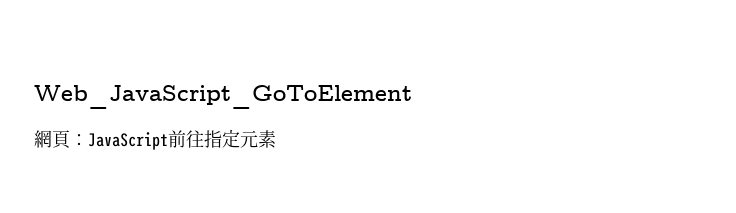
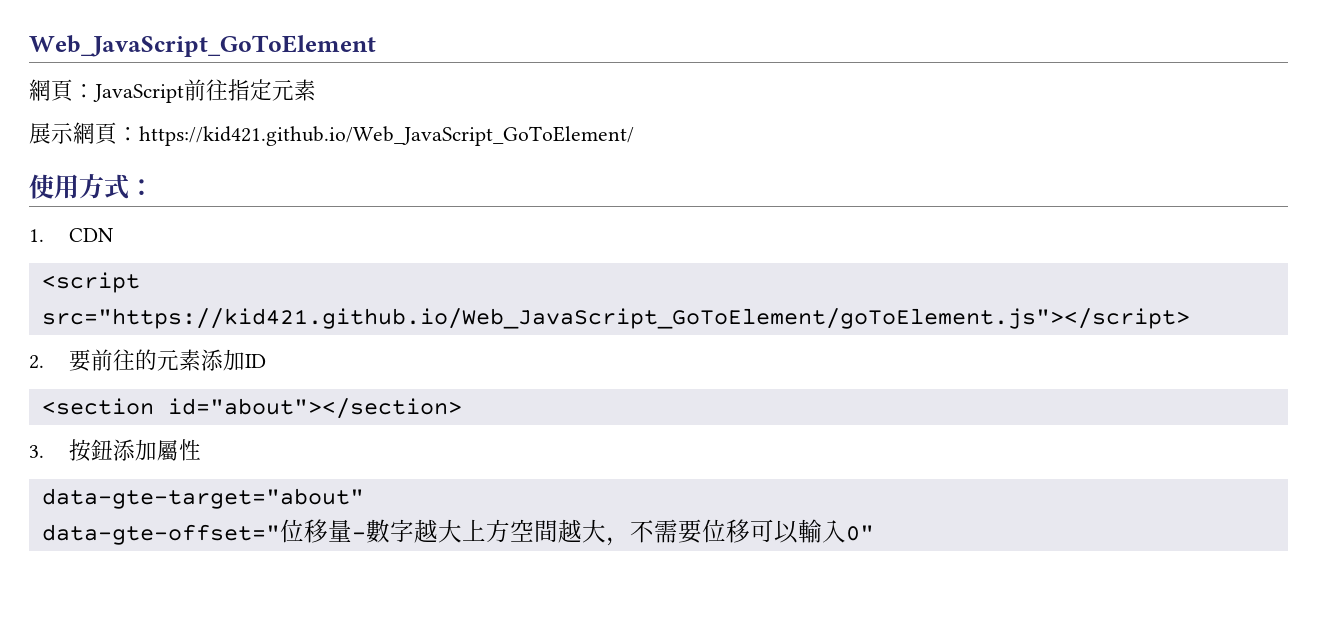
(276, 139) none -> [29,122,634,146] [29,174,154,200] [29,228,113,242] [41,272,140,293] [41,308,1190,329] [29,349,266,372] [41,398,462,419] [29,439,201,462] [41,488,364,509] [41,519,874,546] // 展示網頁：https://kid421.github.io/Web_JavaScript_GoToElement/ // 使用方式： // 1. CDN // <script src="https://kid421.github.io/Web_JavaScript_GoToElement/goToElement.js"></script> // 2.要前往的元素添加ID // <section id="about"></section> // 3.按鈕添加屬性 // data-gte-target="about" // data-gte-offset="位移量-數字越大上方空間越大，不需要位移可以輸入0"

